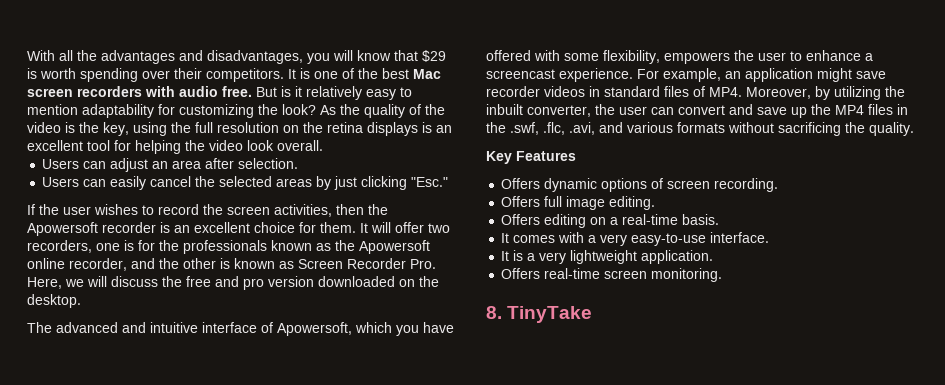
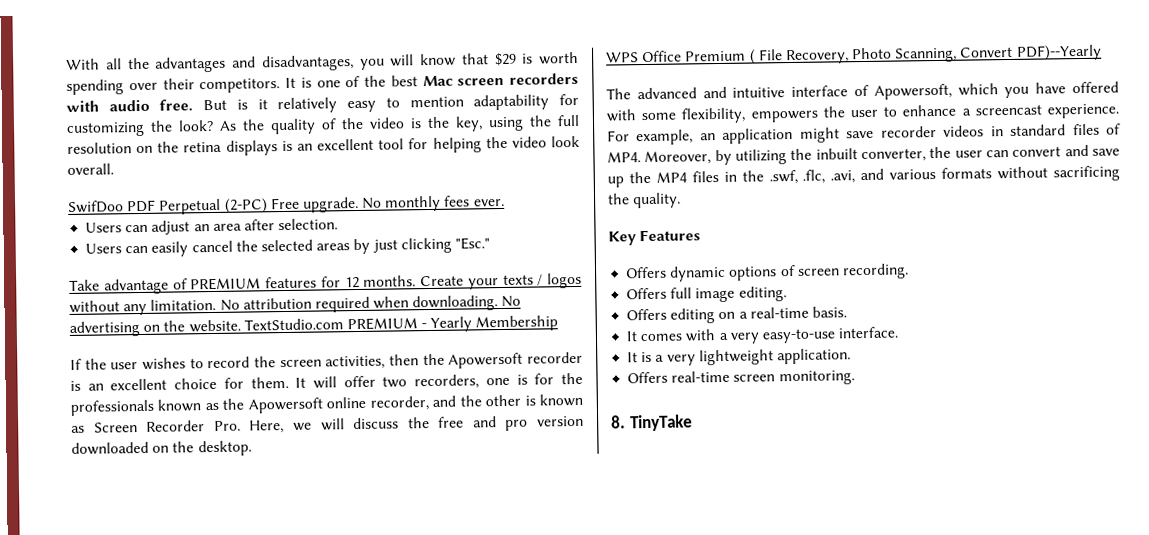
(323, 145) none -> [68,195,505,215] // SwifDoo PDF Perpetual (2-PC) Free upgrade. No monthly fees ever.
(449, 182) none -> [69,272,582,295] [69,295,522,316] [69,315,559,337] // Take advantage of PREMIUM features for 12 months. Create your texts / logos without any limitation. No attribution required when downloading. No advertising on the website. TextStudio.com PREMIUM - Yearly Membership
(81, 301) none -> [606,44,1102,65] // WPS Office Premium ( File Recovery, Photo Scanning, Convert PDF)--Yearly

